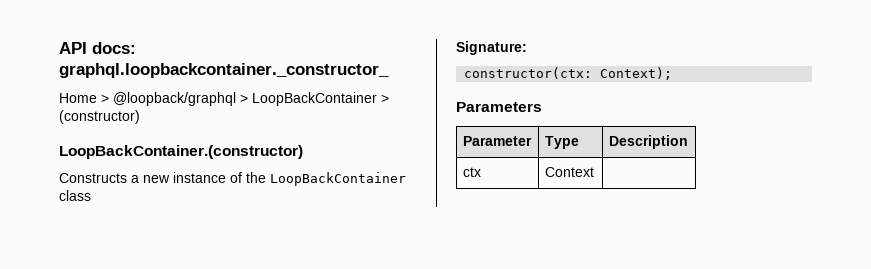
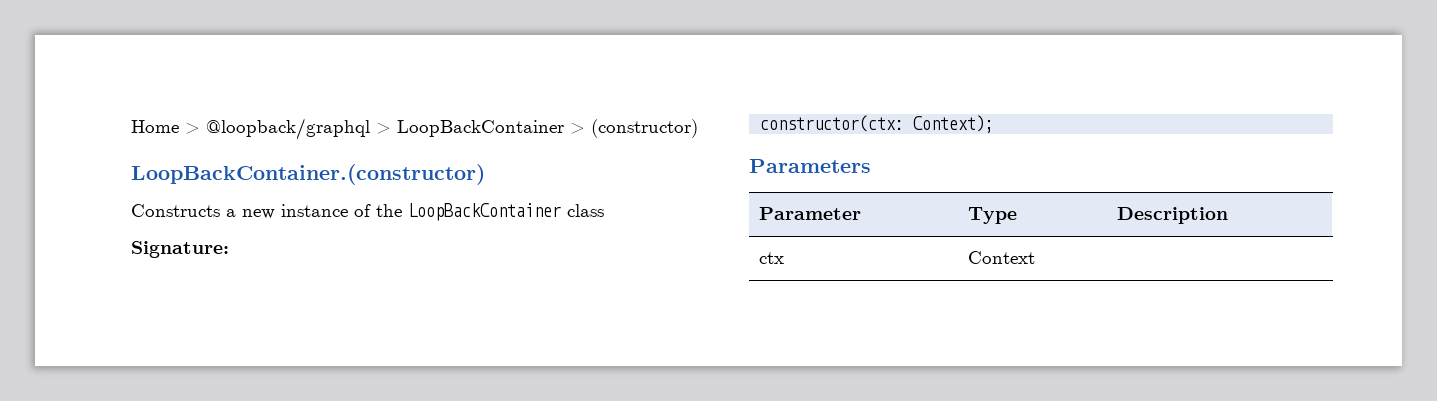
[59,42,136,54] [59,63,389,78] API docs: graphql.loopbackcontainer._constructor_ // -> (131, 126) none

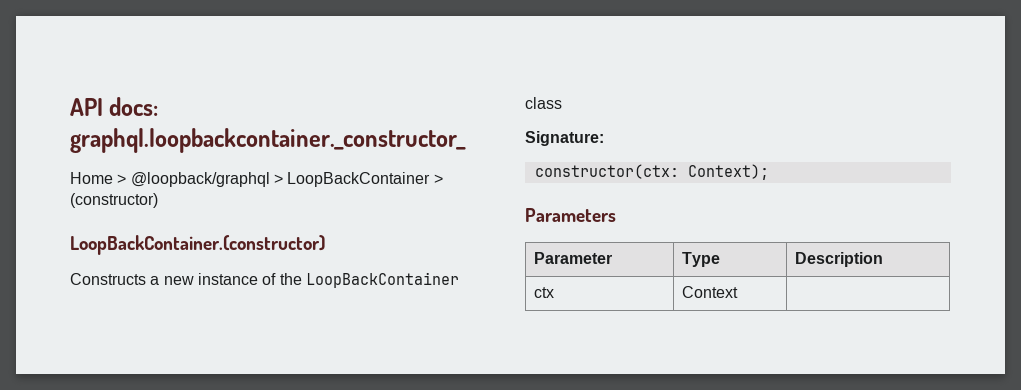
(131, 126) none -> [70,97,159,116] [70,128,466,153] API docs: graphql.loopbackcontainer._constructor_ //

